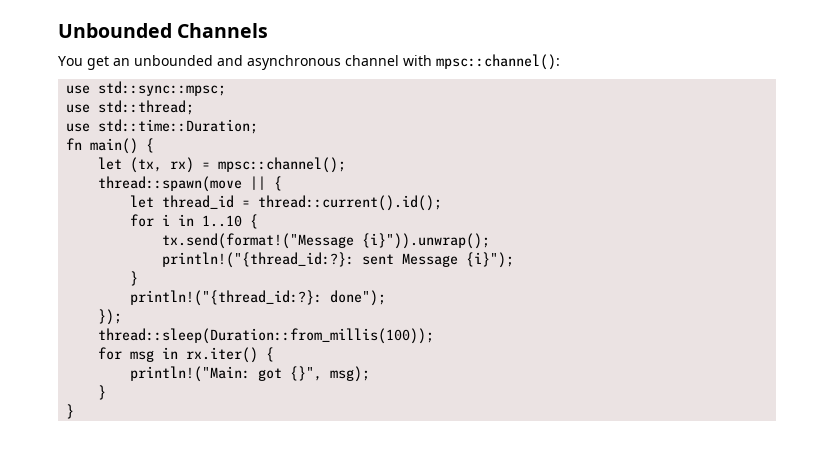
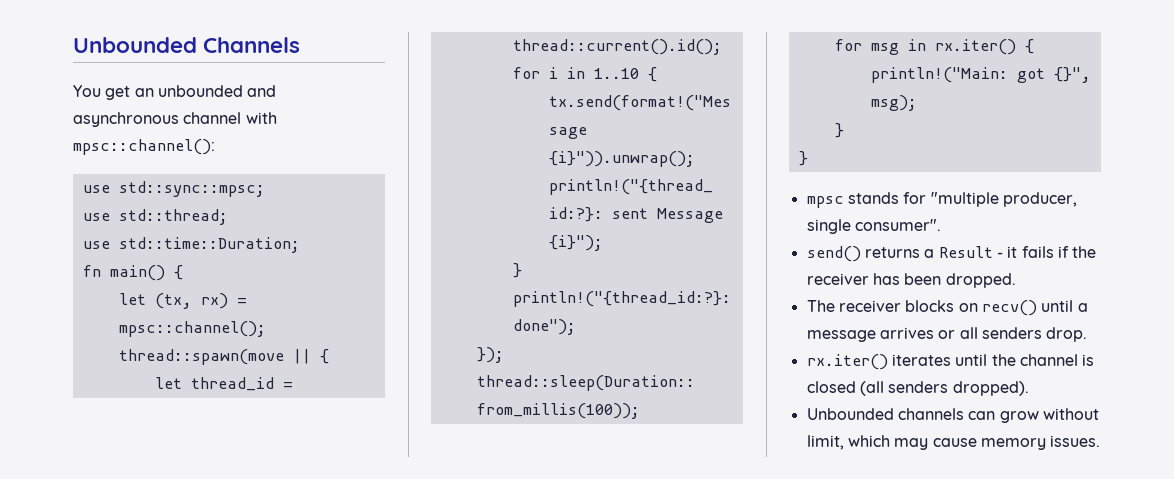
(75, 411) none -> [806,192,1077,208] [806,219,941,234] [806,246,1097,262] [806,273,1016,288] [806,300,1088,316] [806,327,1088,342] [806,354,1095,370] [806,381,1029,396] [806,408,1099,423] [806,435,1101,450] // mpsc stands for "multiple producer, single consumer". // send() returns a Result - it fails if the receiver has been dropped. // The receiver blocks on recv() until a message arrives or all senders drop. // rx.iter() iterates until the channel is closed (all senders dropped). // Unbounded channels can grow without limit, which may cause memory issues.

